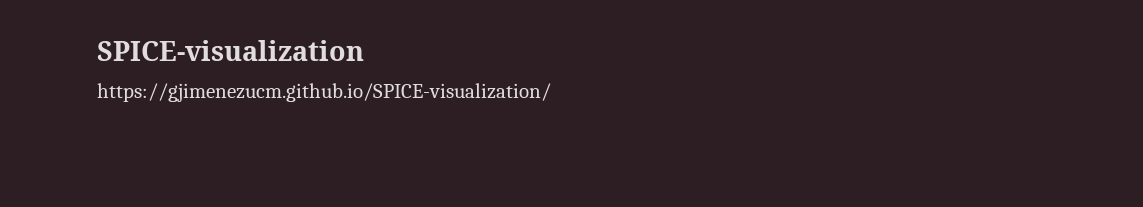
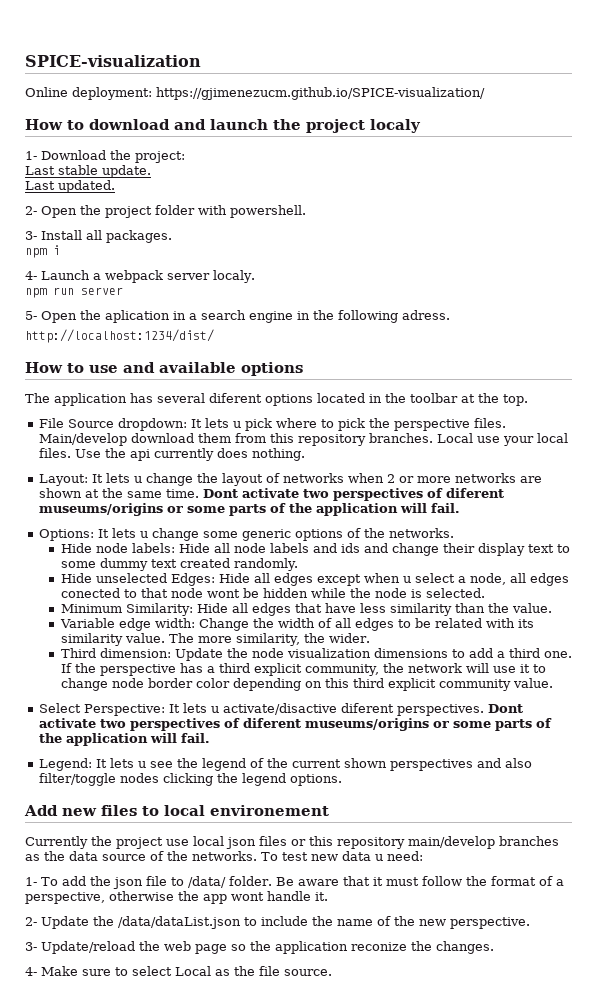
(364, 50) none -> [25,87,152,100] Online deployment:
(551, 92) none -> [25,119,421,133] [25,150,185,163] [25,165,151,178] [25,180,115,193] [25,205,306,218] [25,230,172,243] [25,245,60,258] [25,270,255,283] [25,287,123,298] [25,310,450,323] [25,329,214,343] [25,362,303,376] [25,393,528,406] [38,418,506,431] [38,433,568,446] [38,448,305,461] [38,473,542,486] [38,488,504,501] [38,503,460,516] [38,528,454,541] [60,543,570,556] [60,558,299,571] [60,573,569,586] [60,588,485,598] [60,603,552,616] [59,618,535,631] [60,633,371,646] [60,648,572,661] [60,663,547,676] [60,678,553,691] [38,703,523,716] [38,718,552,731] [38,733,210,746] [38,758,532,771] [38,773,342,786] [24,805,329,816] [25,836,559,849] [25,851,423,861] [25,876,564,889] [25,891,328,904] [25,916,530,929] [25,941,494,954] [25,966,332,976] // How to download and launch the project localy // 1- Download the project: // Last stable update. // Last updated. // 2- Open the project folder with powershell. // 3- Install all packages. // npm i // 4- Launch a webpack server localy. // npm run server // 5- Open the aplication in a search engine in the following adress. // http://localhost:1234/dist/ // How to use and available options // The application has several diferent options located in the toolbar at the top. // File Source dropdown: It lets u pick where to pick the perspective files. Main/develop download them from this repository branches. Local use your local files. Use the api currently does nothing. // Layout: It lets u change the layout of networks when 2 or more networks are shown at the same time. Dont activate two perspectives of diferent museums/origins or some parts of the application will fail. // Options: It lets u change some generic options of the networks. // Hide node labels: Hide all node labels and ids and change their display text to some dummy text created randomly. // Hide unselected Edges: Hide all edges except when u select a node, all edges conected to that node wont be hidden while the node is selected. // Minimum Similarity: Hide all edges that have less similarity than the value. // Variable edge width: Change the width of all edges to be related with its similarity value. The more similarity, the wider. // Third dimension: Update the node visualization dimensions to add a third one. If the perspective has a third explicit community, the network will use it to change node border color depending on this third explicit community value. // Select Perspective: It lets u activate/disactive diferent perspectives. Dont activate two perspectives of diferent museums/origins or some parts of the application will fail. // Legend: It lets u see the legend of the current shown perspectives and also filter/toggle nodes clicking the legend options. // Add new files to local environement // Currently the project use local json files or this repository main/develop branches as the data source of the networks. To test new data u need: // 1- To add the json file to /data/ folder. Be aware that it must follow the format of a perspective, otherwise the app wont handle it. // 2- Update the /data/dataList.json to include the name of the new perspective. // 3- Update/reload the web page so the application reconize the changes. // 4- Make sure to select Local as the file source.

